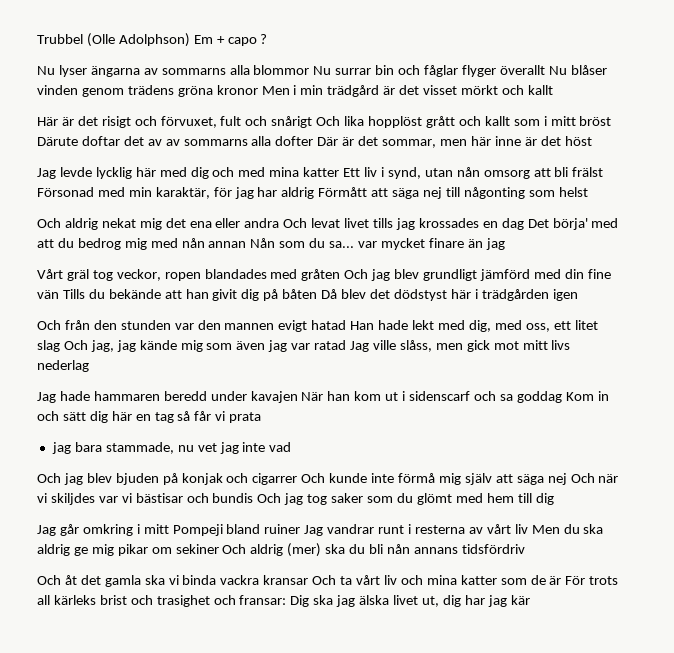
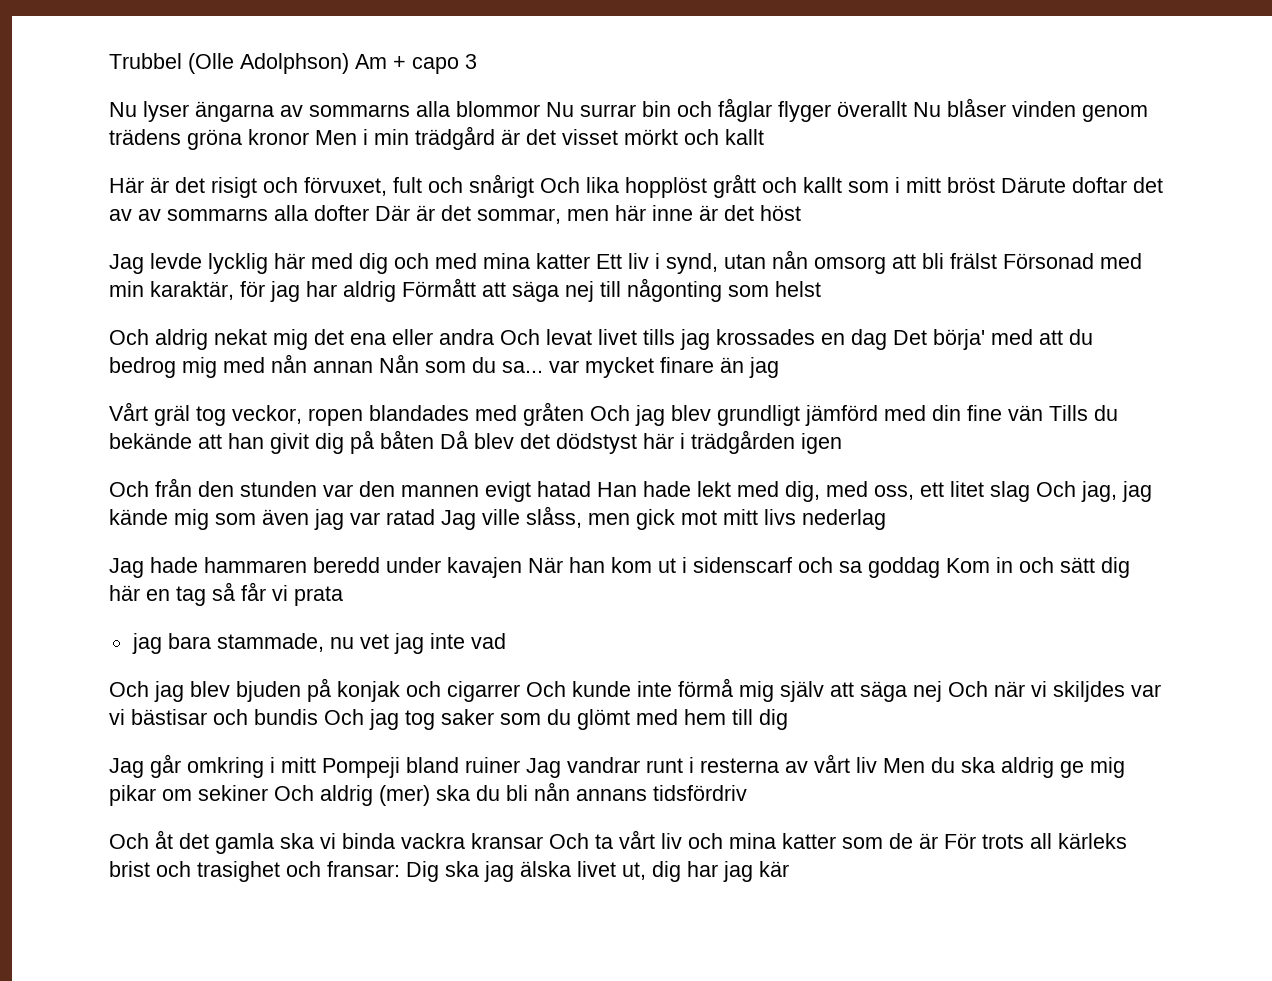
[193,35,213,44] Em -> [355,54,387,69] Am
[260,34,268,44] ? -> [465,54,477,69] 3

